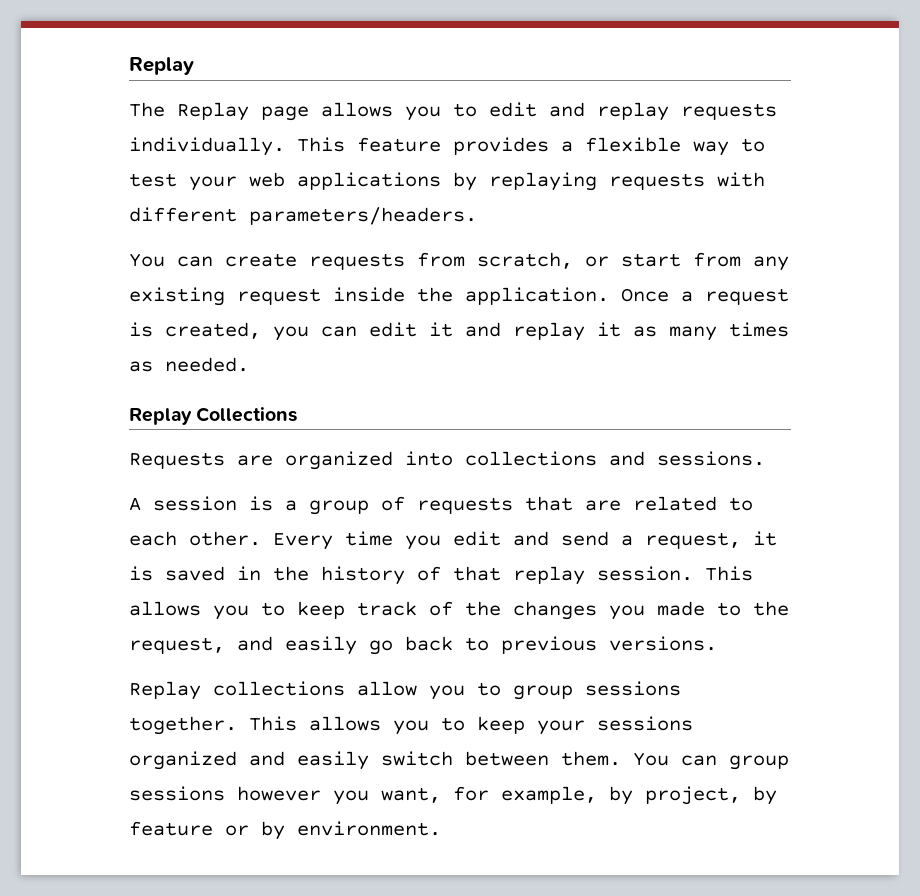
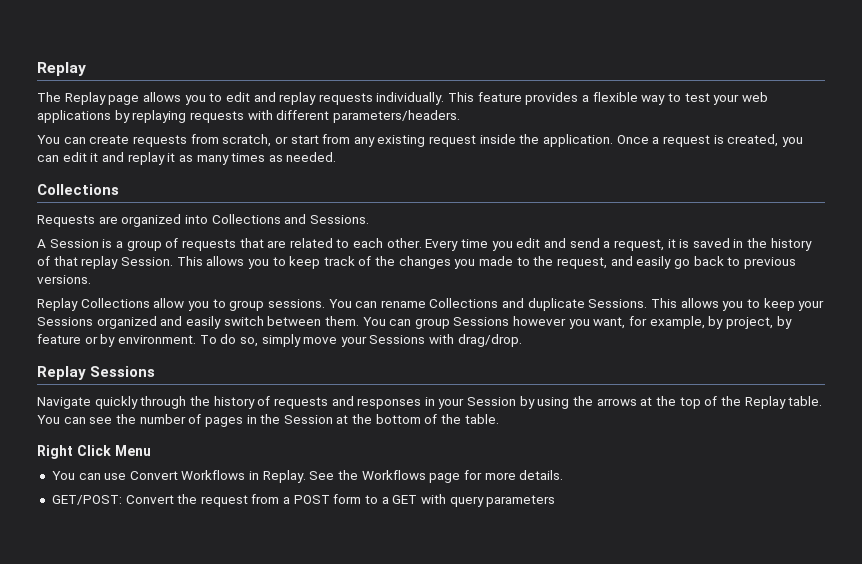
[129,408,192,425] Replay -> (337, 157) none
[465,451,765,466] collections and sessions. -> [211,214,369,224] Collections and Sessions.
[153,496,237,511] session -> [49,239,99,248] Session
[597,566,693,581] session. -> [120,257,173,266] Session.
[213,681,345,696] collections -> [80,298,150,308] Collections
[585,681,681,696] [129,716,237,735] sessions together. -> [267,298,648,311] sessions. You can rename Collections and duplicate Sessions.
[597,716,693,731] sessions -> [37,317,93,326] Sessions
[129,786,225,801] sessions -> [453,317,510,326] Sessions
(441, 828) none -> [199,334,522,347] [37,366,156,380] [37,396,823,409] [37,414,499,427] [37,445,151,459] [51,470,564,483] [51,494,556,507] To do so, simply move your Sessions with drag/drop. // Replay Sessions // Navigate quickly through the history of requests and responses in your Session by using the arrows at the top of the Replay table. You can see the number of pages in the Session at the bottom of the table. // Right Click Menu // You can use Convert Workflows in Replay. See the Workflows page for more details. // GET/POST: Convert the request from a POST form to a GET with query parameters

